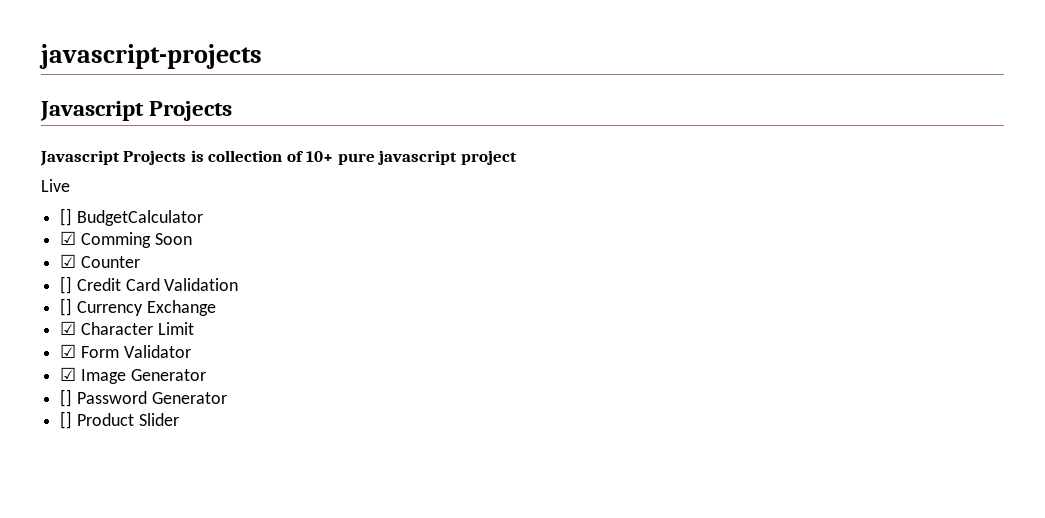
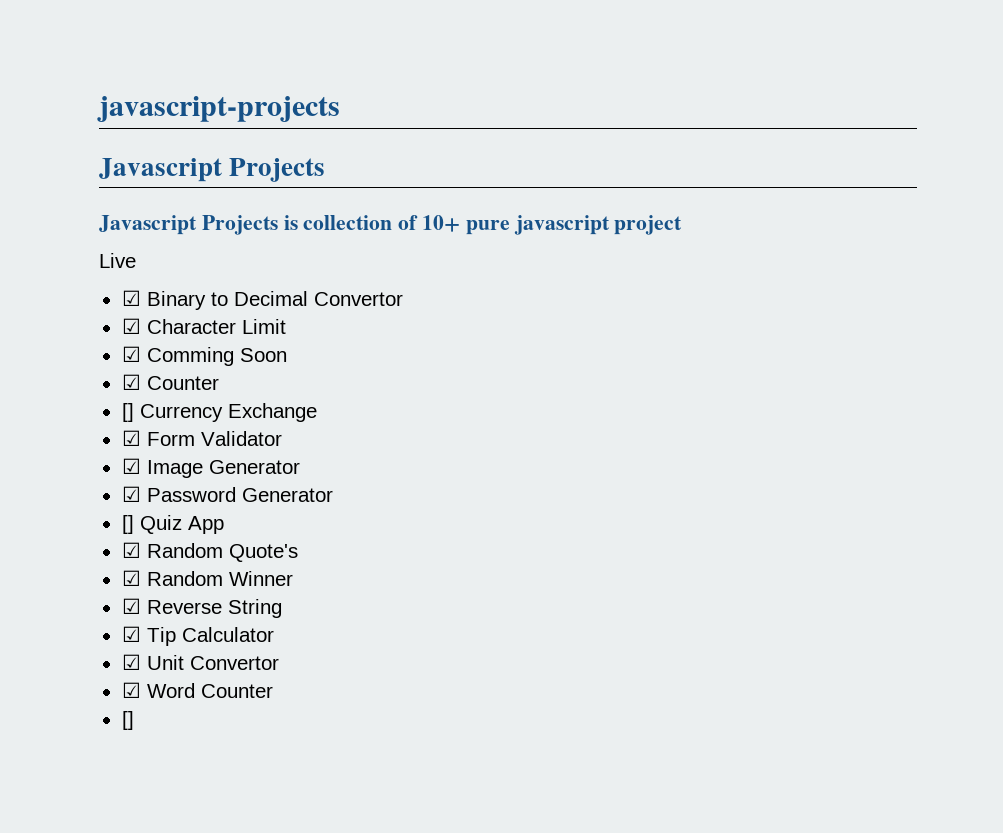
[60,208,203,226] [] BudgetCalculator -> [121,290,403,310] [121,318,286,334] ☑ Binary to Decimal Convertor // ☑ Character Limit
[60,276,239,294] // [] Credit Card Validation -> (219, 383) none
[60,321,194,335] // ☑ Character Limit -> (317, 412) none
[60,389,73,407] [] -> [121,486,141,502] ☑
[76,413,179,426] Product Slider -> [139,515,224,534] [121,542,298,562] [121,570,293,586] [121,598,282,618] [121,626,274,646] [121,654,279,670] [121,682,273,698] [121,711,134,730] Quiz App // ☑ Random Quote's // ☑ Random Winner // ☑ Reverse String // ☑ Tip Calculator // ☑ Unit Convertor // ☑ Word Counter // []

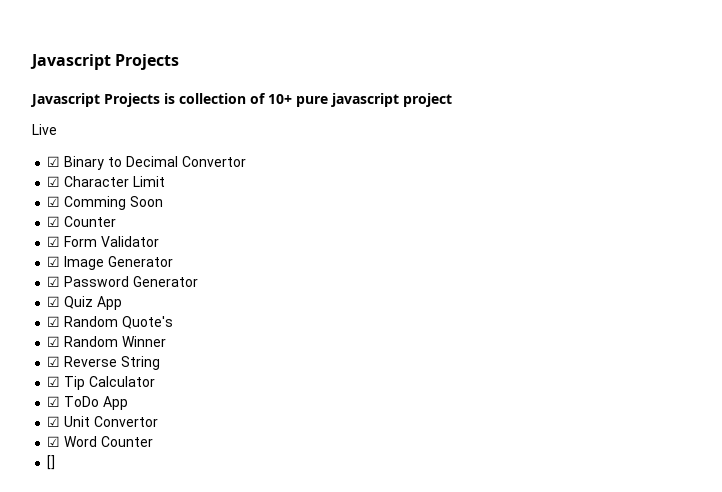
[97,96,340,122] javascript-projects // -> (30, 62) none
[121,403,317,422] // [] Currency Exchange -> (117, 221) none
[121,515,134,534] [] -> [47,296,61,307] ☑
(274, 634) none -> [47,396,128,410] // ☑ ToDo App

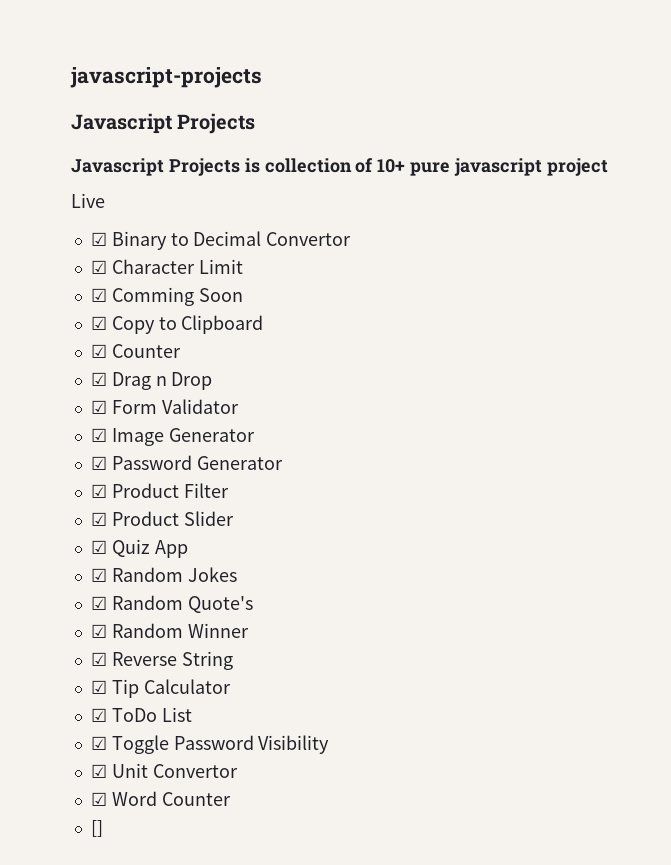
(30, 62) none -> [70,67,262,88] javascript-projects //
[64,216,117,227] Counter -> [111,315,264,334] [90,344,181,358] [90,372,213,390] Copy to Clipboard // ☑ Counter // ☑ Drag n Drop
(198, 281) none -> [90,483,229,498] [90,511,234,526] // ☑ Product Filter // ☑ Product Slider
(122, 303) none -> [90,567,237,582] // ☑ Random Jokes
[102,396,128,410] App -> [161,707,192,722] [90,735,330,754] List // ☑ Toggle Password Visibility

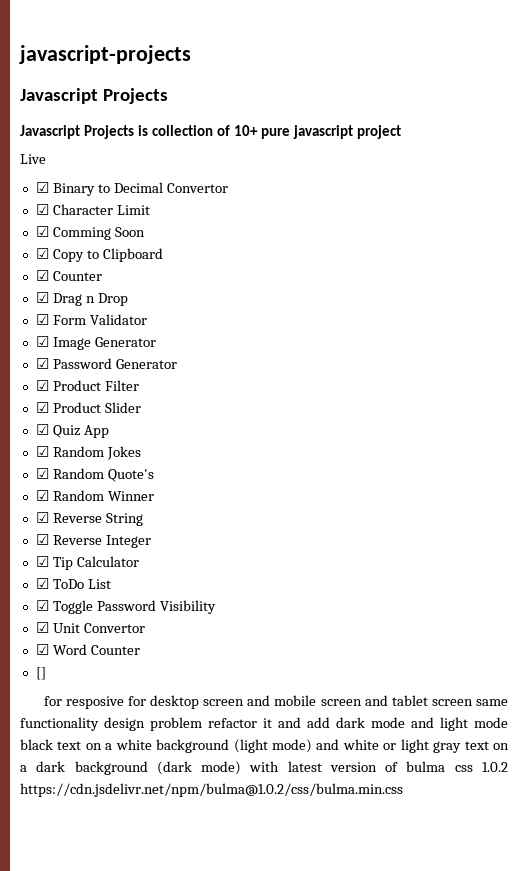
(233, 660) none -> [35,534,151,548] // ☑ Reverse Integer
(103, 828) none -> [43,695,508,709] [20,717,508,731] [20,739,510,753] [20,761,508,775] [20,783,403,797] // for resposive for desktop screen and mobile screen and tablet screen same functionality design problem refactor it and add dark mode and light mode black text on a white background (light mode) and white or light gray text on a dark background (dark mode) with latest version of bulma css 1.0.2 https://cdn.jsdelivr.net/npm/bulma@1.0.2/css/bulma.min.css

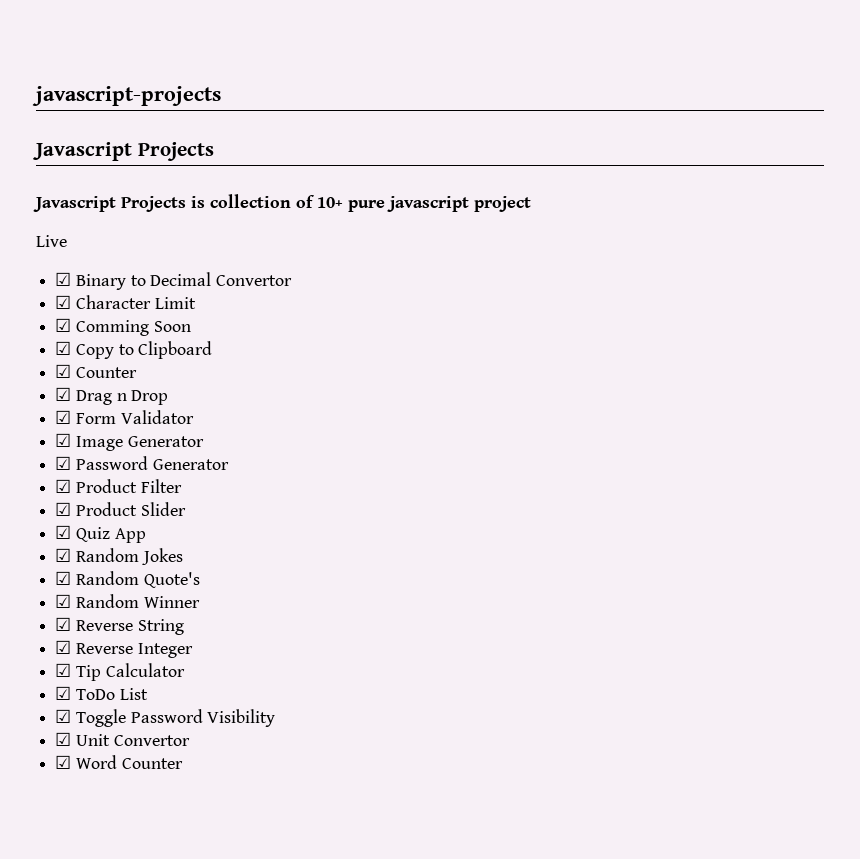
[35,667,46,680] [43,695,508,709] [20,717,508,731] [20,739,510,753] [20,761,508,775] [20,783,403,797] // [] // for resposive for desktop screen and mobile screen and tablet screen same functionality design problem refactor it and add dark mode and light mode black text on a white background (light mode) and white or light gray text on a dark background (dark mode) with latest version of bulma css 1.0.2 https://cdn.jsdelivr.net/npm/bulma@1.0.2/css/bulma.min.css -> (183, 763) none

